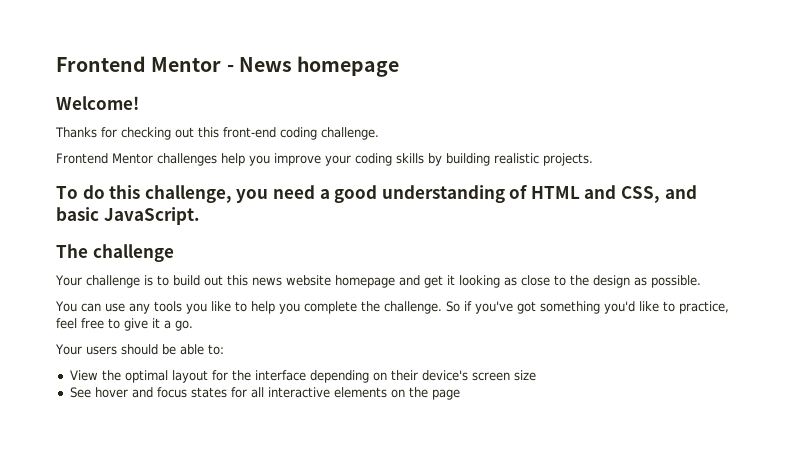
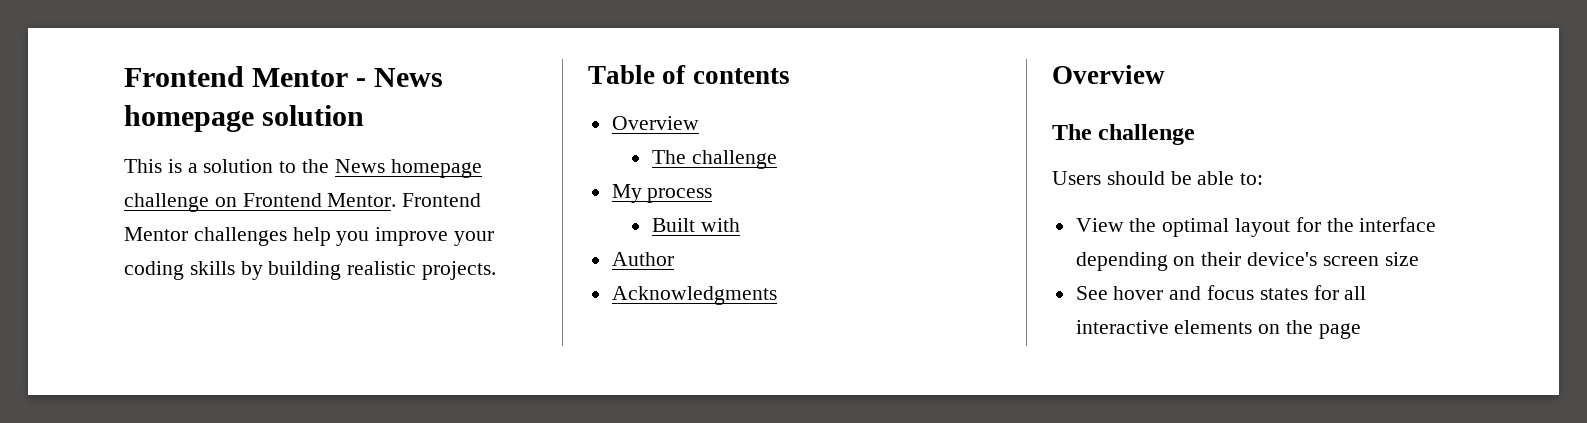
[56,96,139,110] [55,127,379,140] // Welcome! // Thanks for checking out this front-end coding challenge. // -> [262,105,365,126] [124,159,482,178] [124,193,397,212] solution // This is a solution to the News homepage challenge on Frontend Mentor.
[56,185,697,203] [56,207,200,225] [56,244,174,262] [55,275,701,288] [55,301,729,314] [56,318,193,331] [55,344,117,355] To do this challenge, you need a good understanding of HTML and CSS, and basic JavaScript. // The challenge // Your challenge is to build out this news website homepage and get it looking as close to the design as possible. // You can use any tools you like to help you complete the challenge. So if you've got something you'd like to practice, feel free to give it a go. // Your users -> [588,65,790,84] [611,116,699,130] [651,150,777,169] [611,184,713,203] [651,218,740,232] [611,252,674,266] [611,286,777,305] [1052,65,1165,84] [1052,124,1196,145] [1052,171,1101,185] Table of contents // Overview // The challenge // My process // Built with // Author // Acknowledgments // Overview // The challenge // Users

